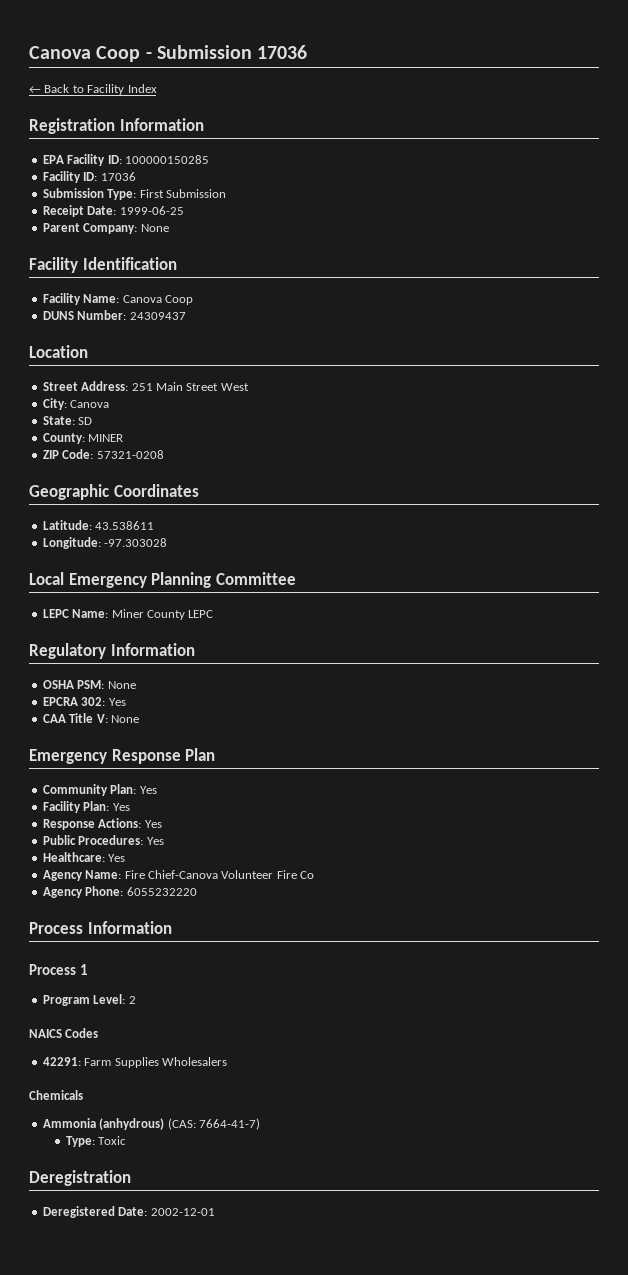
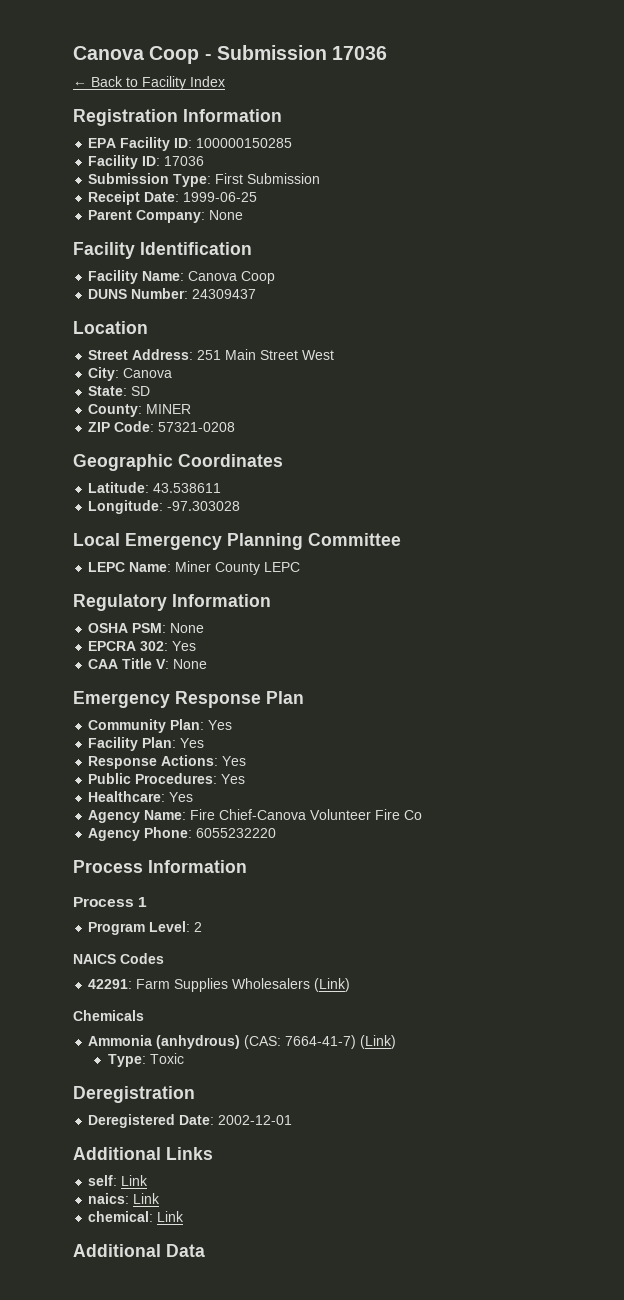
(227, 1061) none -> [314,978,351,992] (Link)
(260, 1124) none -> [360,1035,397,1049] (Link)
(215, 1212) none -> [73,1147,213,1160] [88,1175,149,1186] [88,1193,161,1204] [88,1211,185,1222] [73,1244,205,1257] // Additional Links // self: Link // naics: Link // chemical: Link // Additional Data

